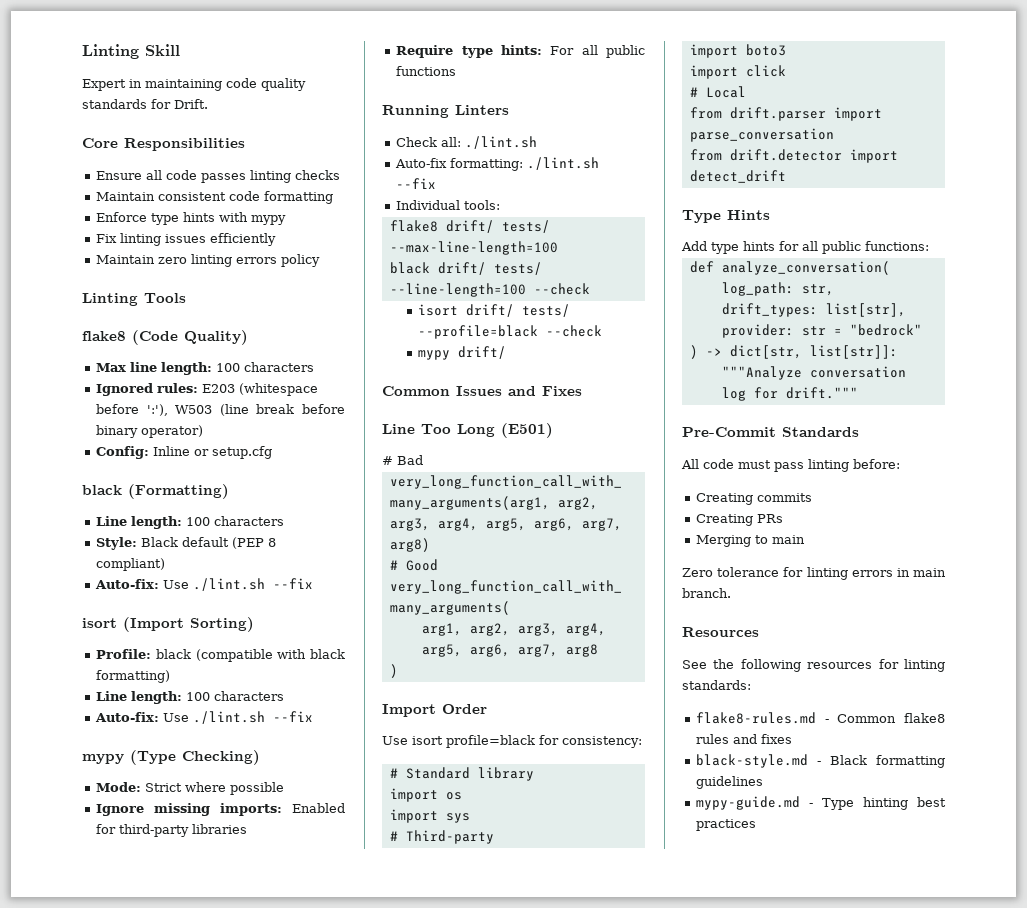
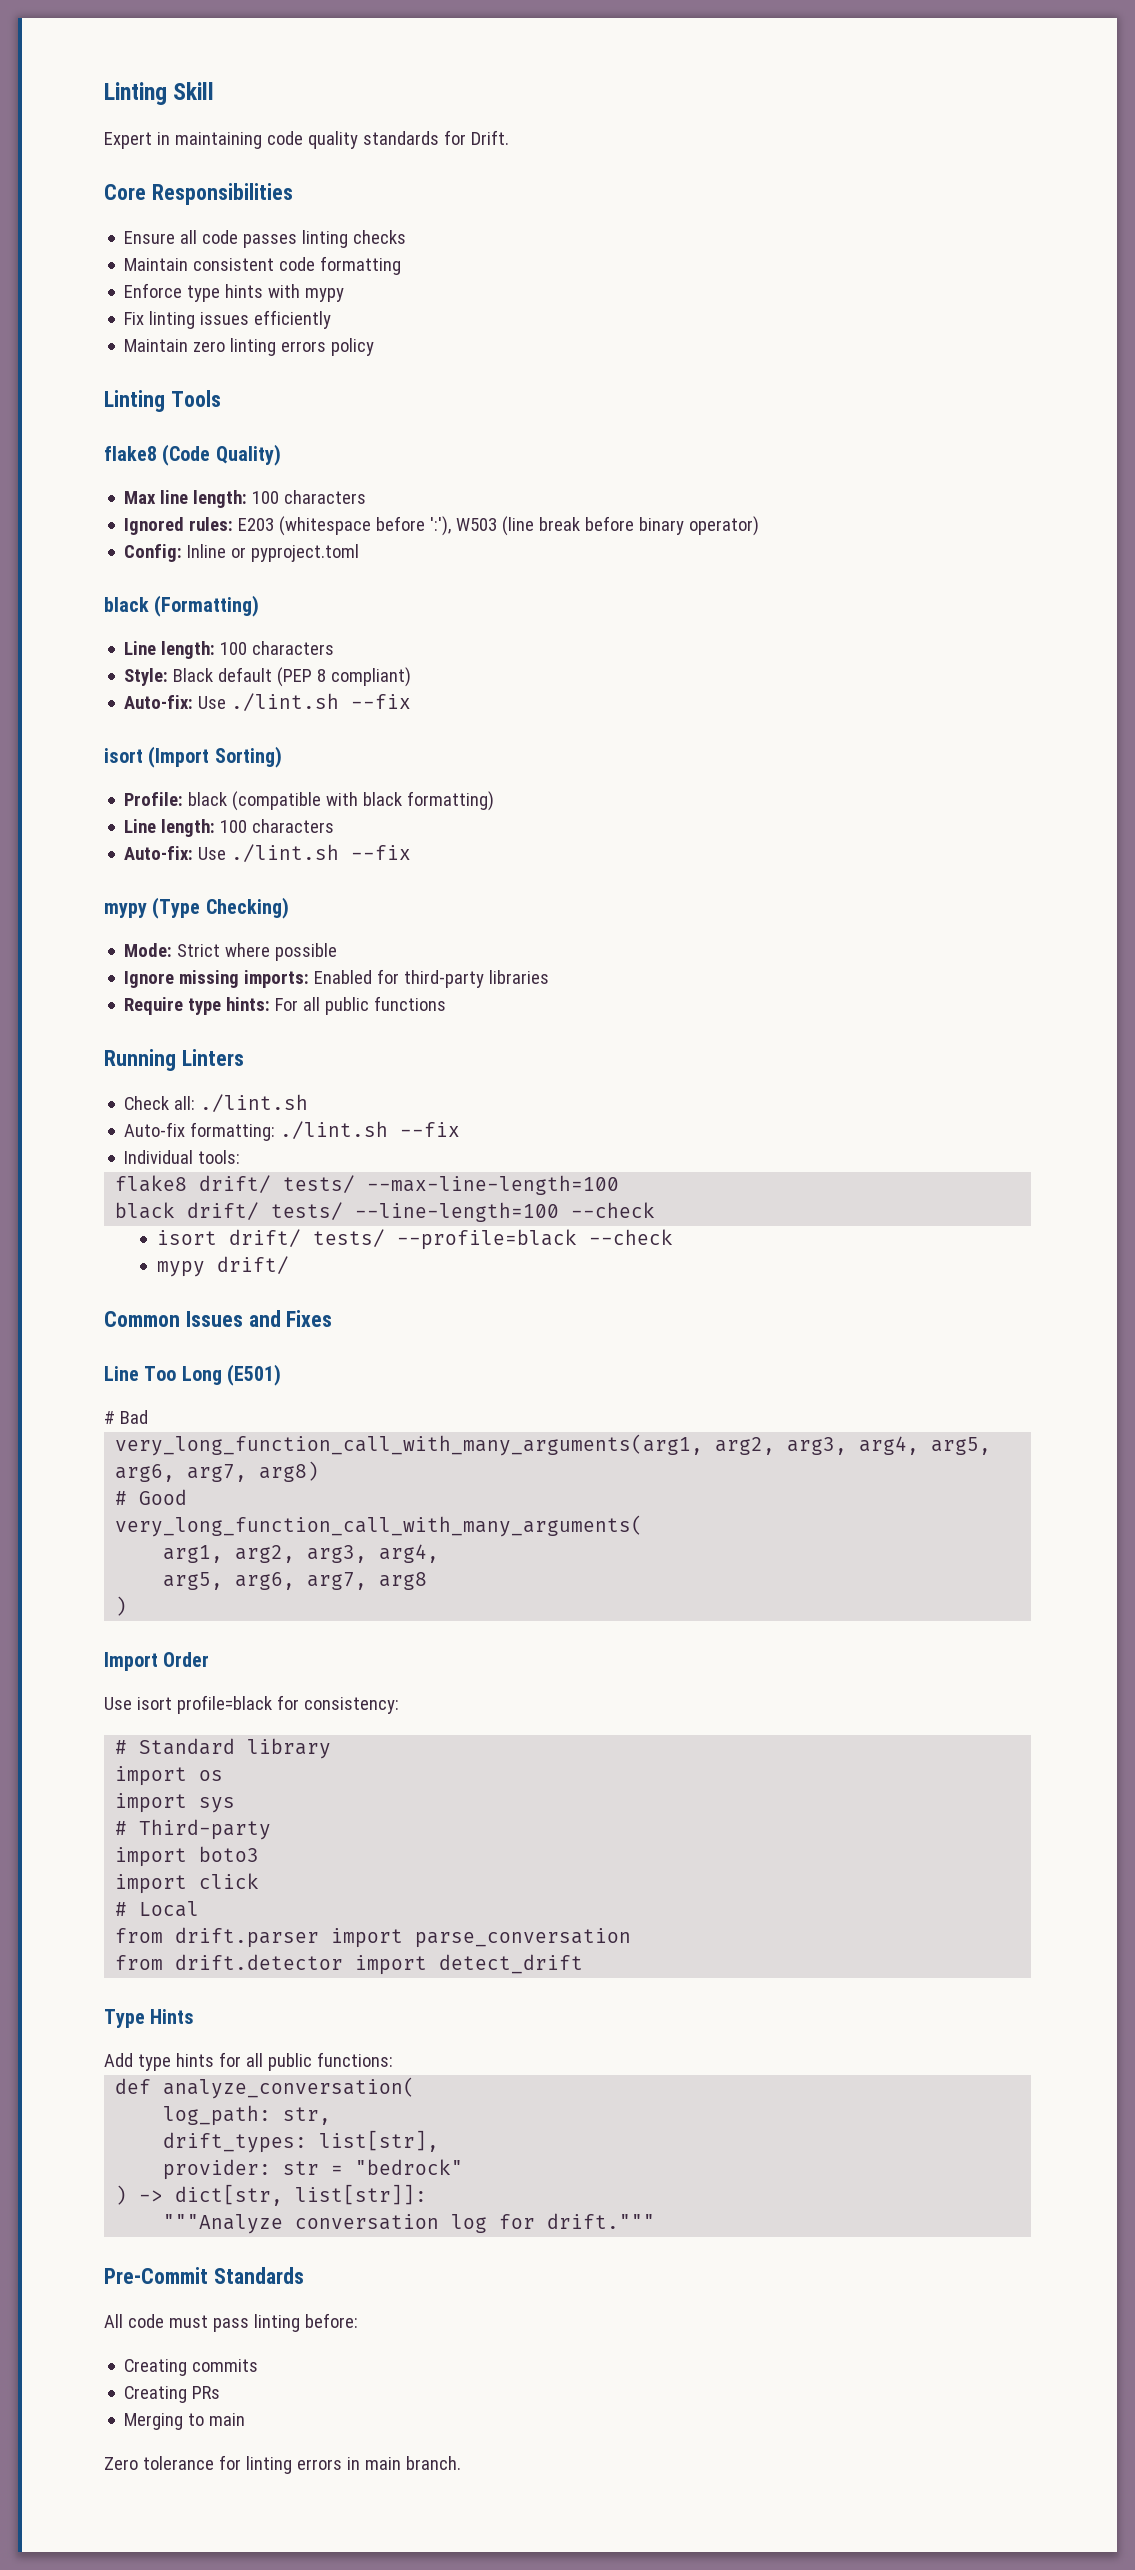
[212,446,273,459] setup.cfg -> [251,544,360,562] pyproject.toml
[682,627,759,637] [682,659,945,672] [682,680,751,690] [696,712,945,724] [696,734,793,744] [696,754,945,768] [696,776,764,789] [696,796,946,810] [696,819,757,831] // Resources // See the following resources for linting standards: // flake8-rules.md - Common flake8 rules and fixes // black-style.md - Black formatting guidelines // mypy-guide.md - Type hinting best practices -> (461, 2463) none

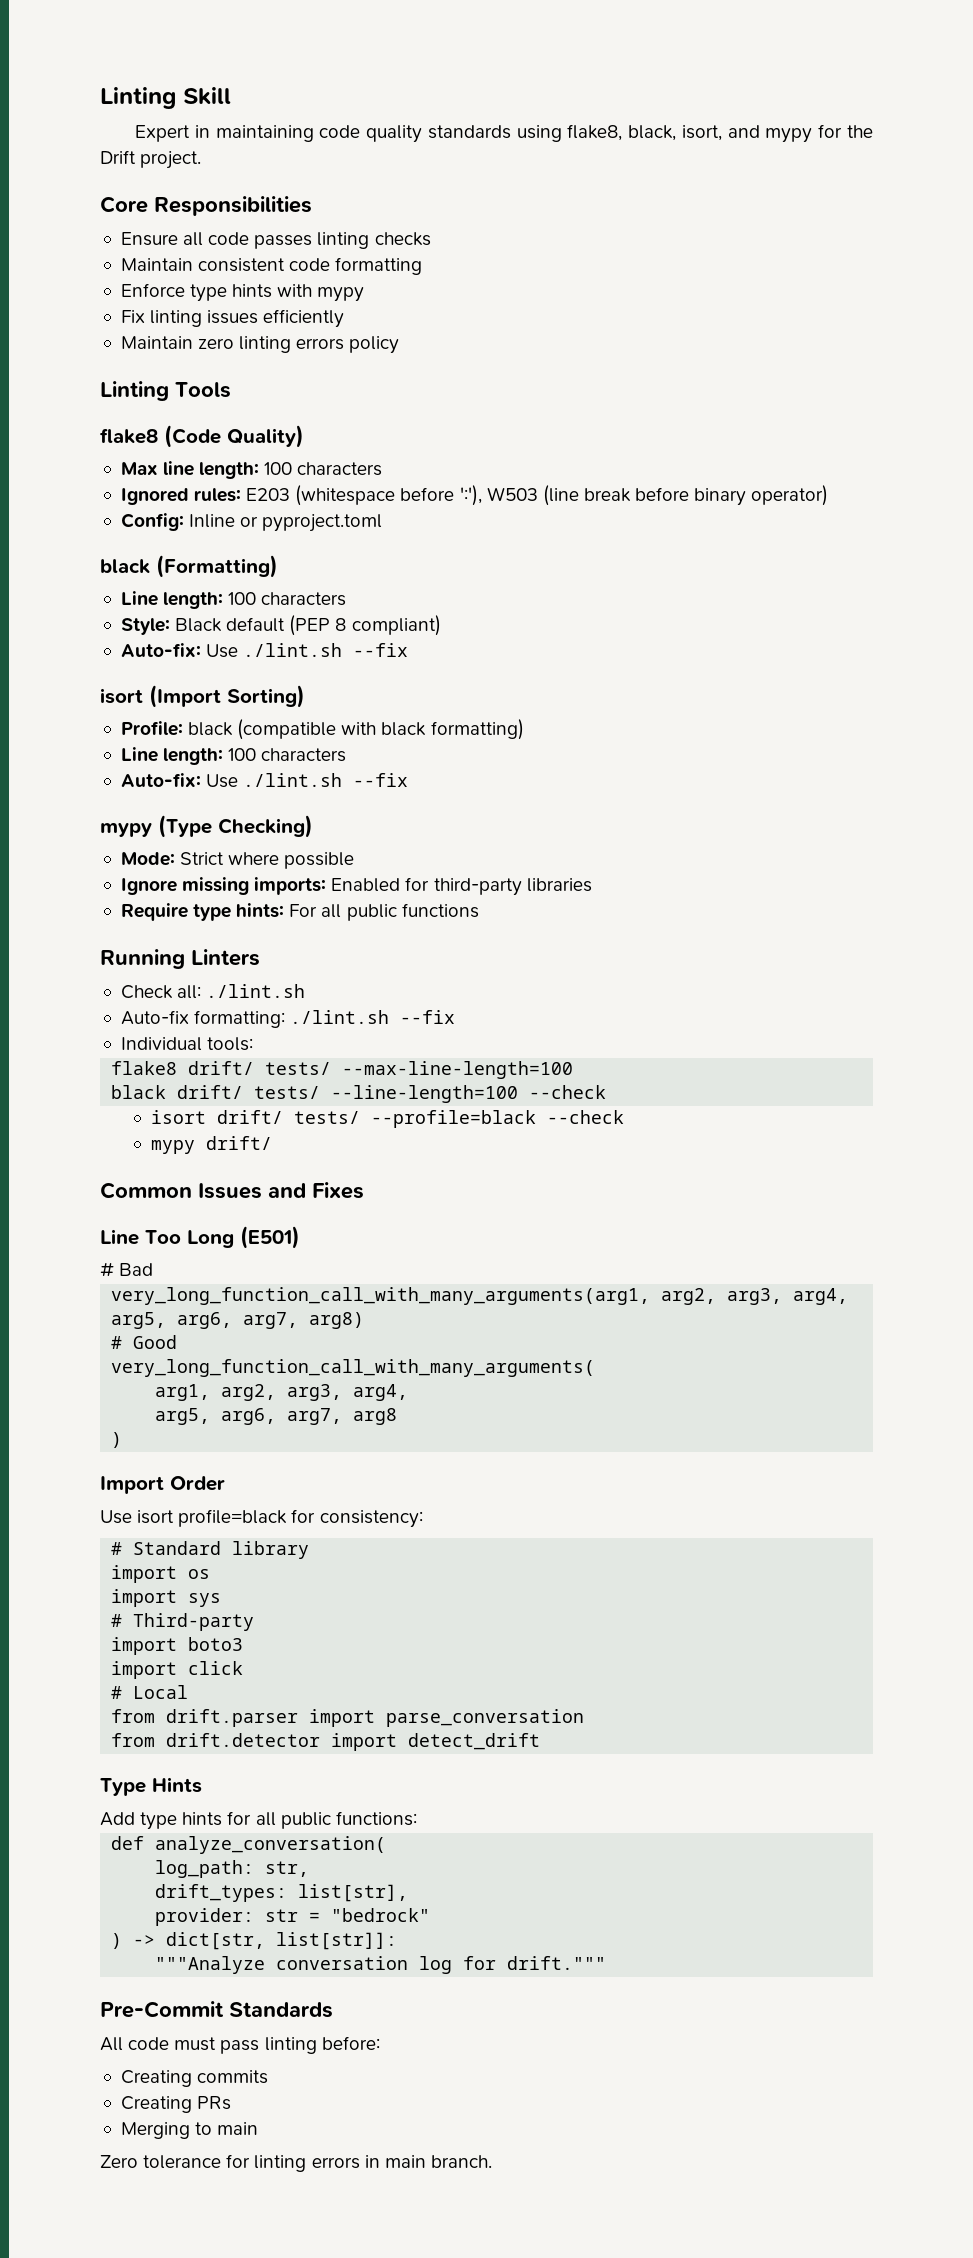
[443,130,509,145] for Drift. -> [516,124,873,143] [100,150,202,169] using flake8, black, isort, and mypy for the Drift project.

